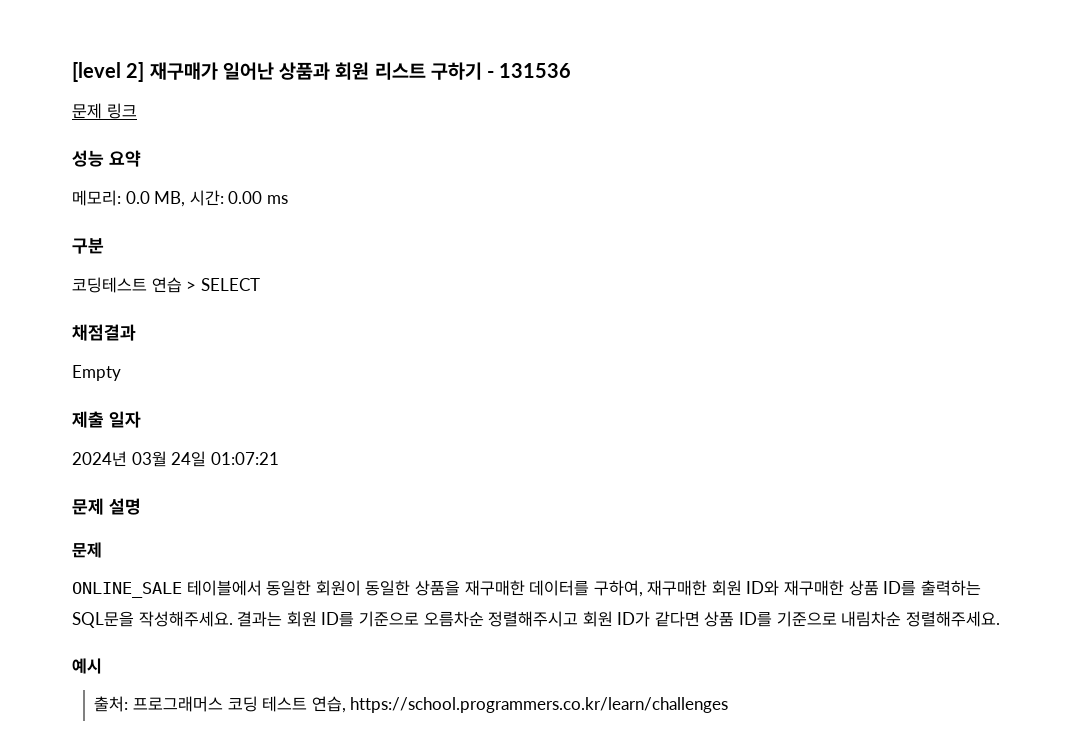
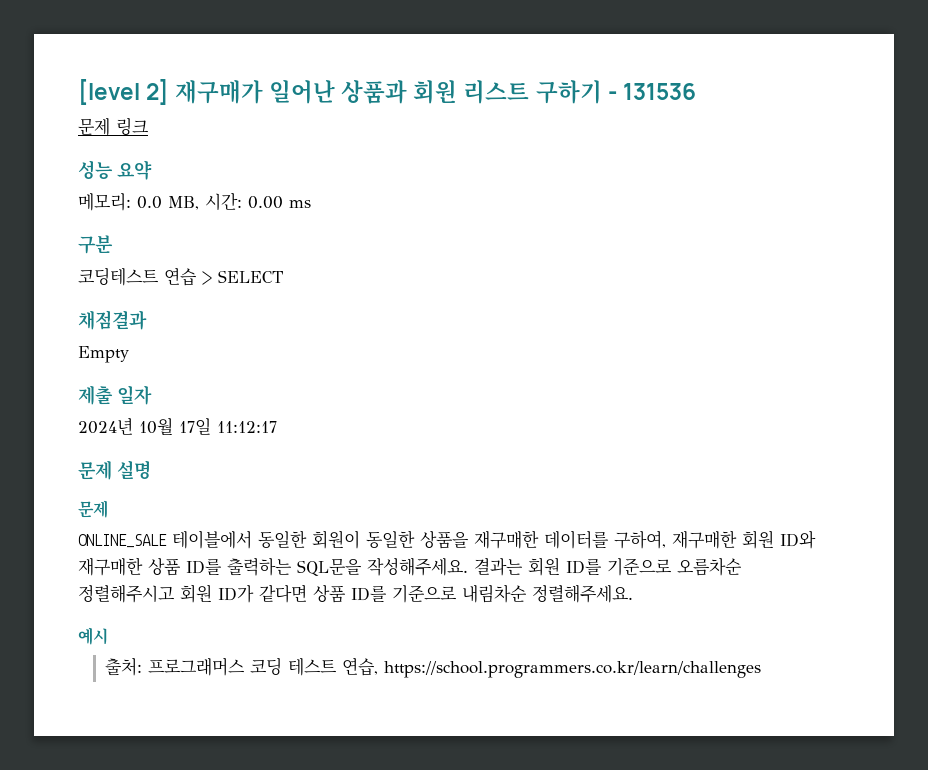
[131,451,279,467] 03월 24일 01:07:21 -> [139,418,277,435] 10월 17일 11:12:17

